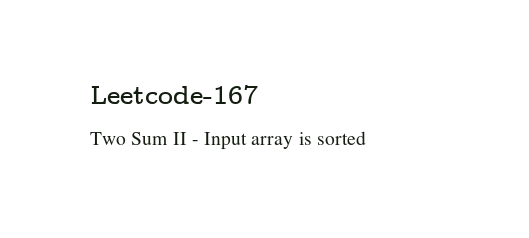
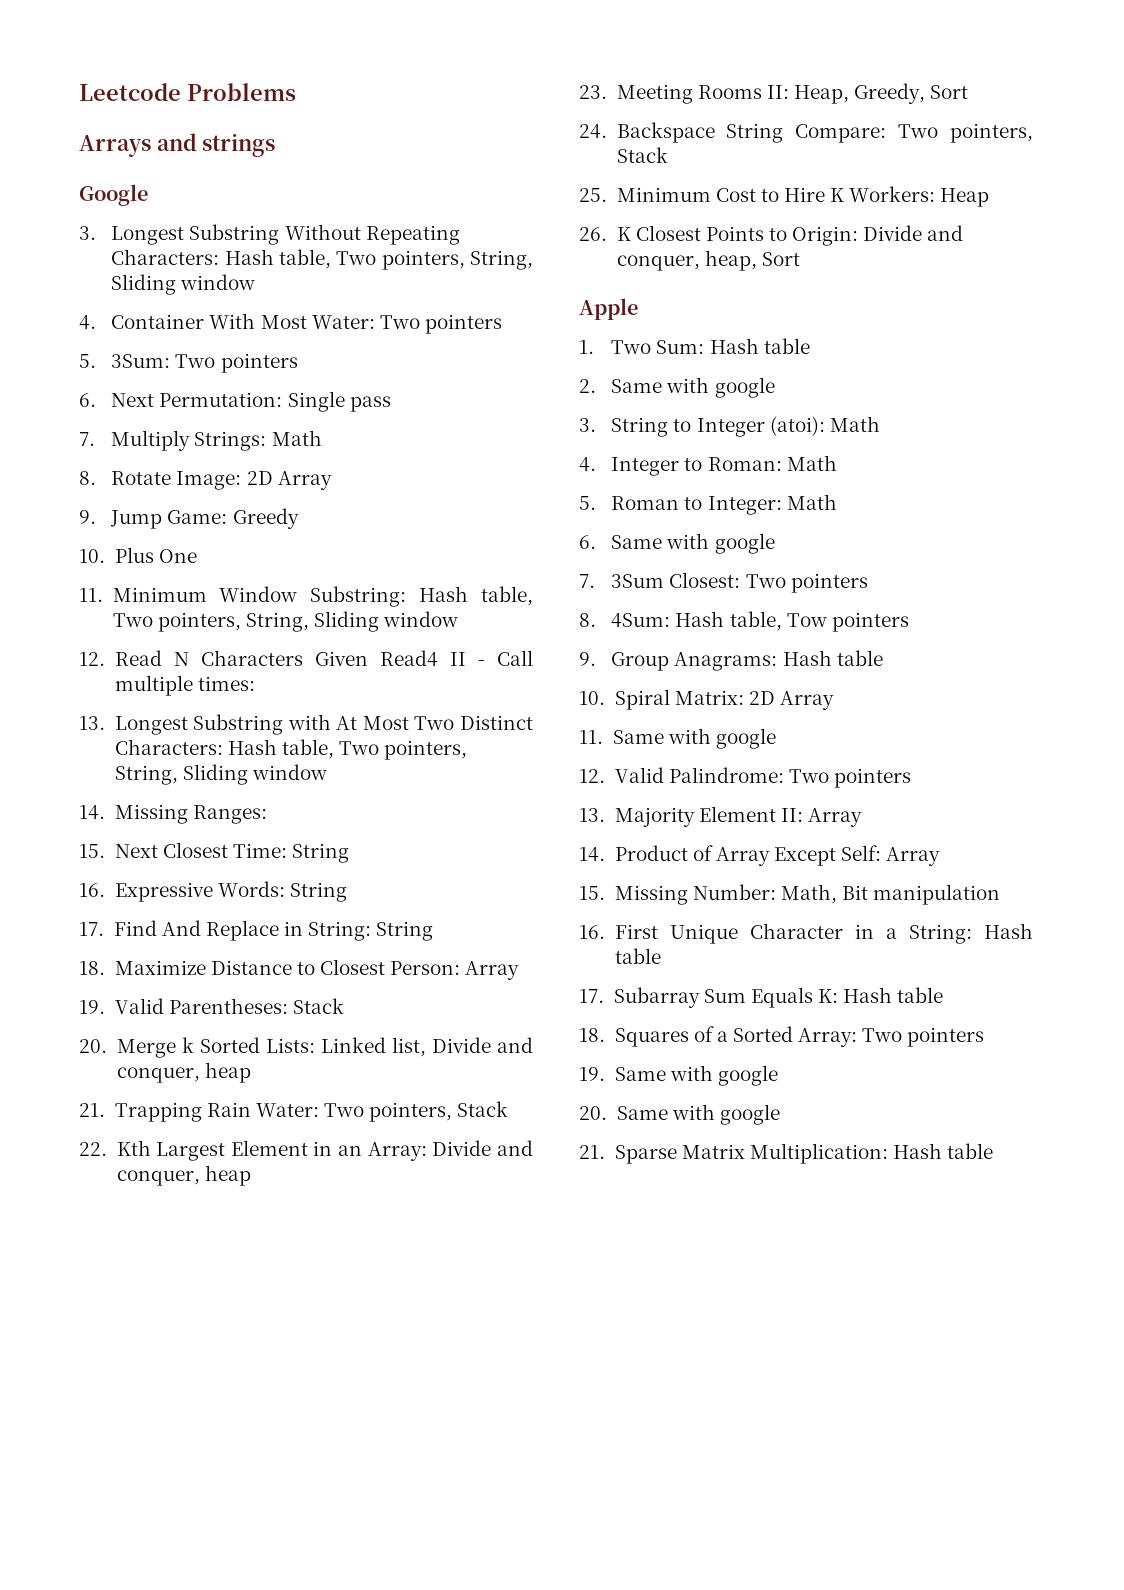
[90,85,258,104] [90,131,366,150] Leetcode-167 // Two Sum II - Input array is sorted -> [79,83,296,101] [79,133,276,157] [79,184,148,206] [79,224,460,245] [111,249,533,270] [111,274,256,295] [79,313,502,334] [79,353,298,373] [79,391,391,412] [79,430,322,451] [79,471,332,490] [79,508,299,529] [79,547,197,563] [79,586,533,607] [112,611,459,632] [79,650,533,667] [114,675,255,696] [79,714,533,735] [114,739,468,760] [114,764,327,785] [79,804,267,824] [79,842,349,863] [79,881,347,902] [79,920,434,941] [79,959,520,980] [79,998,344,1014] [79,1037,533,1058] [116,1062,251,1083] [79,1101,509,1122] [79,1140,534,1161] [116,1165,251,1186] [579,83,969,104] [579,122,1033,143] [616,147,668,163] [579,186,990,207] [579,225,964,246] [616,250,800,271] [579,298,638,320] [579,338,810,354] [579,377,775,398] [579,416,880,437] [579,455,837,476] [579,494,837,515] [579,533,775,554] [579,572,868,593] [579,611,909,632] [579,650,883,671] [579,689,834,710] [579,728,776,749] [579,767,911,788] [579,806,862,827] [579,845,941,866] [579,884,1001,905] [579,923,1033,944] [614,948,661,964] [579,987,944,1008] [579,1026,985,1047] [579,1065,778,1086] [579,1104,780,1125] [579,1143,994,1164] Leetcode Problems // Arrays and strings // Google // 3. Longest Substring Without Repeating Characters: Hash table, Two pointers, String, Sliding window // 4. Container With Most Water: Two pointers // 5. 3Sum: Two pointers // 6. Next Permutation: Single pass // 7. Multiply Strings: Math // 8. Rotate Image: 2D Array // 9. Jump Game: Greedy // 10. Plus One // 11. Minimum Window Substring: Hash table, Two pointers, String, Sliding window // 12. Read N Characters Given Read4 II - Call multiple times: // 13. Longest Substring with At Most Two Distinct Characters: Hash table, Two pointers, String, Sliding window // 14. Missing Ranges: // 15. Next Closest Time: String // 16. Expressive Words: String // 17. Find And Replace in String: String // 18. Maximize Distance to Closest Person: Array // 19. Valid Parentheses: Stack // 20. Merge k Sorted Lists: Linked list, Divide and conquer, heap // 21. Trapping Rain Water: Two pointers, Stack // 22. Kth Largest Element in an Array: Divide and conquer, heap // 23. Meeting Rooms II: Heap, Greedy, Sort // 24. Backspace String Compare: Two pointers, Stack // 25. Minimum Cost to Hire K Workers: Heap // 26. K Closest Points to Origin: Divide and conquer, heap, Sort // Apple // 1. Two Sum: Hash table // 2. Same with google // 3. String to Integer (atoi): Math // 4. Integer to Roman: Math // 5. Roman to Integer: Math // 6. Same with google // 7. 3Sum Closest: Two pointers // 8. 4Sum: Hash table, Tow pointers // 9. Group Anagrams: Hash table // 10. Spiral Matrix: 2D Array // 11. Same with google // 12. Valid Palindrome: Two pointers // 13. Majority Element II: Array // 14. Product of Array Except Self: Array // 15. Missing Number: Math, Bit manipulation // 16. First Unique Character in a String: Hash table // 17. Subarray Sum Equals K: Hash table // 18. Squares of a Sorted Array: Two pointers // 19. Same with google // 20. Same with google // 21. Sparse Matrix Multiplication: Hash table

